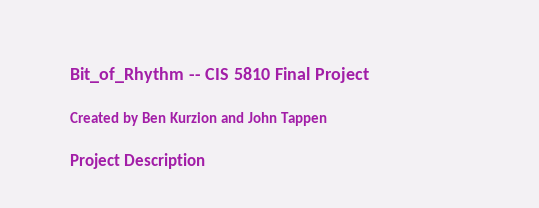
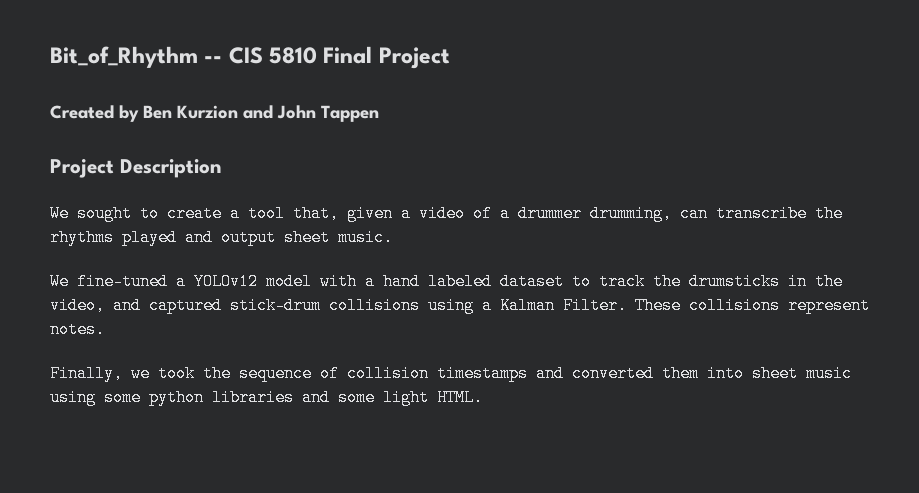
(206, 161) none -> [50,205,843,222] [50,229,393,246] [50,273,843,290] [50,297,870,314] [50,321,105,338] [50,365,852,382] [50,389,483,406] // We sought to create a tool that, given a video of a drummer drumming, can transcribe the rhythms played and output sheet music. // We fine-tuned a YOLOv12 model with a hand labeled dataset to track the drumsticks in the video, and captured stick-drum collisions using a Kalman Filter. These collisions represent notes. // Finally, we took the sequence of collision timestamps and converted them into sheet music using some python libraries and some light HTML.

